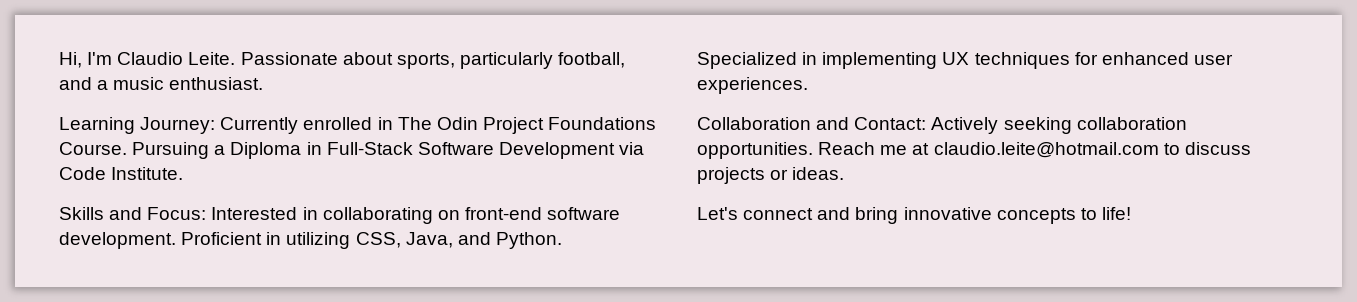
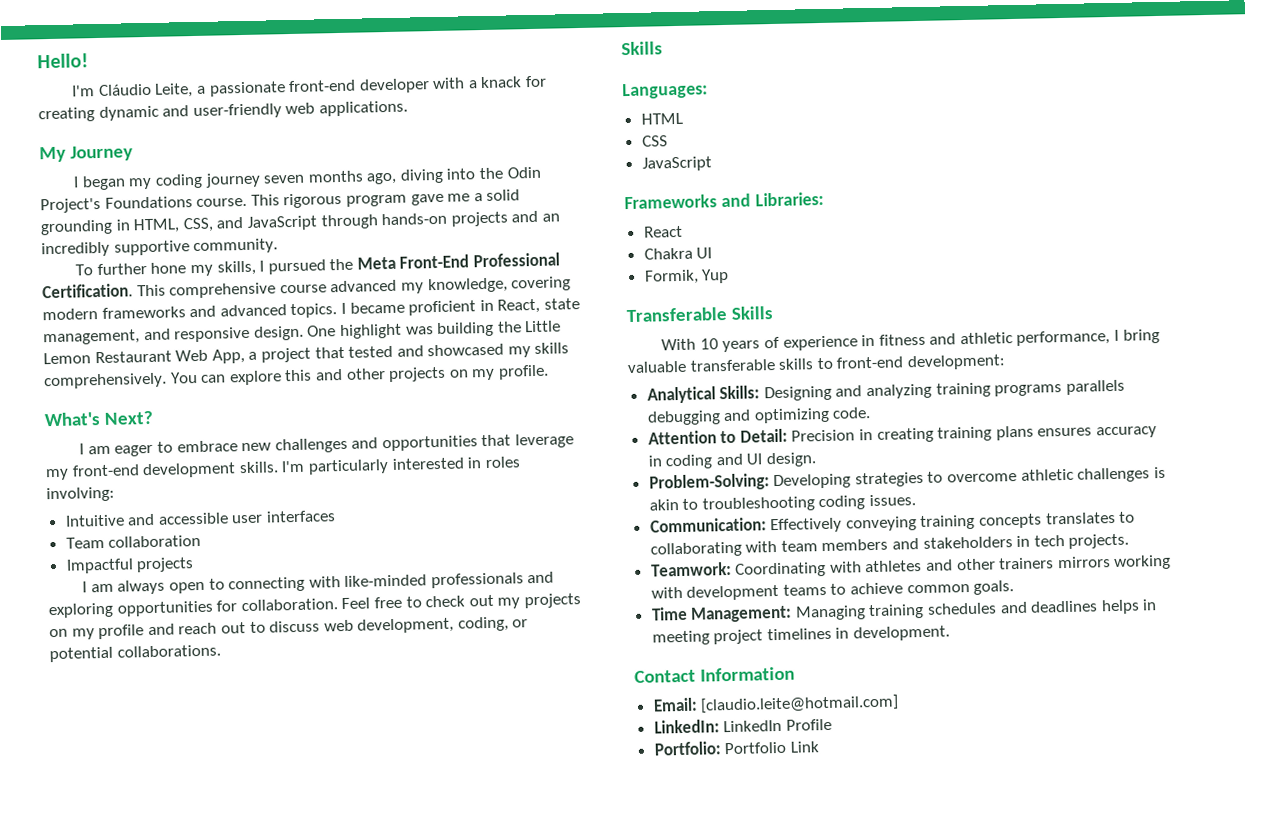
[59,52,626,69] [59,77,264,90] [59,117,657,134] [59,142,645,159] [59,167,184,180] [59,207,621,224] [59,232,562,249] [697,52,1233,69] [697,77,808,94] [697,117,1187,134] [697,142,1251,159] [697,167,845,184] [697,207,1131,224] Hi, I'm Claudio Leite. Passionate about sports, particularly football, and a music enthusiast. // Learning Journey: Currently enrolled in The Odin Project Foundations Course. Pursuing a Diploma in Full-Stack Software Development via Code Institute. // Skills and Focus: Interested in collaborating on front-end software development. Proficient in utilizing CSS, Java, and Python. Specialized in implementing UX techniques for enhanced user experiences. // Collaboration and Contact: Actively seeking collaboration opportunities. Reach me at claudio.leite@hotmail.com to discuss projects or ideas. // Let's connect and bring innovative concepts to life! -> [37,53,89,69] [71,75,548,98] [38,100,408,123] [39,145,133,163] [73,166,541,191] [40,189,521,214] [40,210,560,236] [41,238,279,258] [75,252,561,277] [42,276,572,299] [42,298,580,321] [43,320,562,346] [43,342,570,365] [43,364,549,390] [44,410,154,427] [79,433,575,457] [45,456,521,481] [46,486,115,503] [64,510,337,527] [65,534,202,549] [65,557,195,574] [82,571,555,595] [48,593,581,619] [49,616,529,640] [49,644,221,663] [621,41,663,56] [622,82,708,100] [640,112,683,125] [641,135,668,147] [641,156,712,172] [624,191,824,210] [643,225,683,238] [643,247,713,260] [643,268,730,285] [626,306,773,323] [661,329,1160,353] [627,354,1006,374] [646,379,1125,404] [646,407,872,426] [647,425,1158,445] [647,452,818,470] [648,466,1166,492] [648,494,917,513] [649,511,1136,534] [649,533,1130,558] [650,554,1172,578] [650,580,1015,601] [650,599,1158,623] [651,625,951,646] [634,666,795,683] [652,694,900,714] [653,718,832,734] [653,741,819,756] Hello! // I'm Cláudio Leite, a passionate front-end developer with a knack for creating dynamic and user-friendly web applications. // My Journey // I began my coding journey seven months ago, diving into the Odin Project's Foundations course. This rigorous program gave me a solid grounding in HTML, CSS, and JavaScript through hands-on projects and an incredibly supportive community. // To further hone my skills, I pursued the Meta Front-End Professional Certification. This comprehensive course advanced my knowledge, covering modern frameworks and advanced topics. I became proficient in React, state management, and responsive design. One highlight was building the Little Lemon Restaurant Web App, a project that tested and showcased my skills comprehensively. You can explore this and other projects on my profile. // What's Next? // I am eager to embrace new challenges and opportunities that leverage my front-end development skills. I'm particularly interested in roles involving: // Intuitive and accessible user interfaces // Team collaboration // Impactful projects // I am always open to connecting with like-minded professionals and exploring opportunities for collaboration. Feel free to check out my projects on my profile and reach out to discuss web development, coding, or potential collaborations. // Skills // Languages: // HTML // CSS // JavaScript // Frameworks and Libraries: // React // Chakra UI // Formik, Yup // Transferable Skills // With 10 years of experience in fitness and athletic performance, I bring valuable transferable skills to front-end development: // Analytical Skills: Designing and analyzing training programs parallels debugging and optimizing code. // Attention to Detail: Precision in creating training plans ensures accuracy in coding and UI design. // Problem-Solving: Developing strategies to overcome athletic challenges is akin to troubleshooting coding issues. // Communication: Effectively conveying training concepts translates to collaborating with team members and stakeholders in tech projects. // Teamwork: Coordinating with athletes and other trainers mirrors working with development teams to achieve common goals. // Time Management: Managing training schedules and deadlines helps in meeting project timelines in development. // Contact Information // Email: [claudio.leite@hotmail.com] // LinkedIn: LinkedIn Profile // Portfolio: Portfolio Link

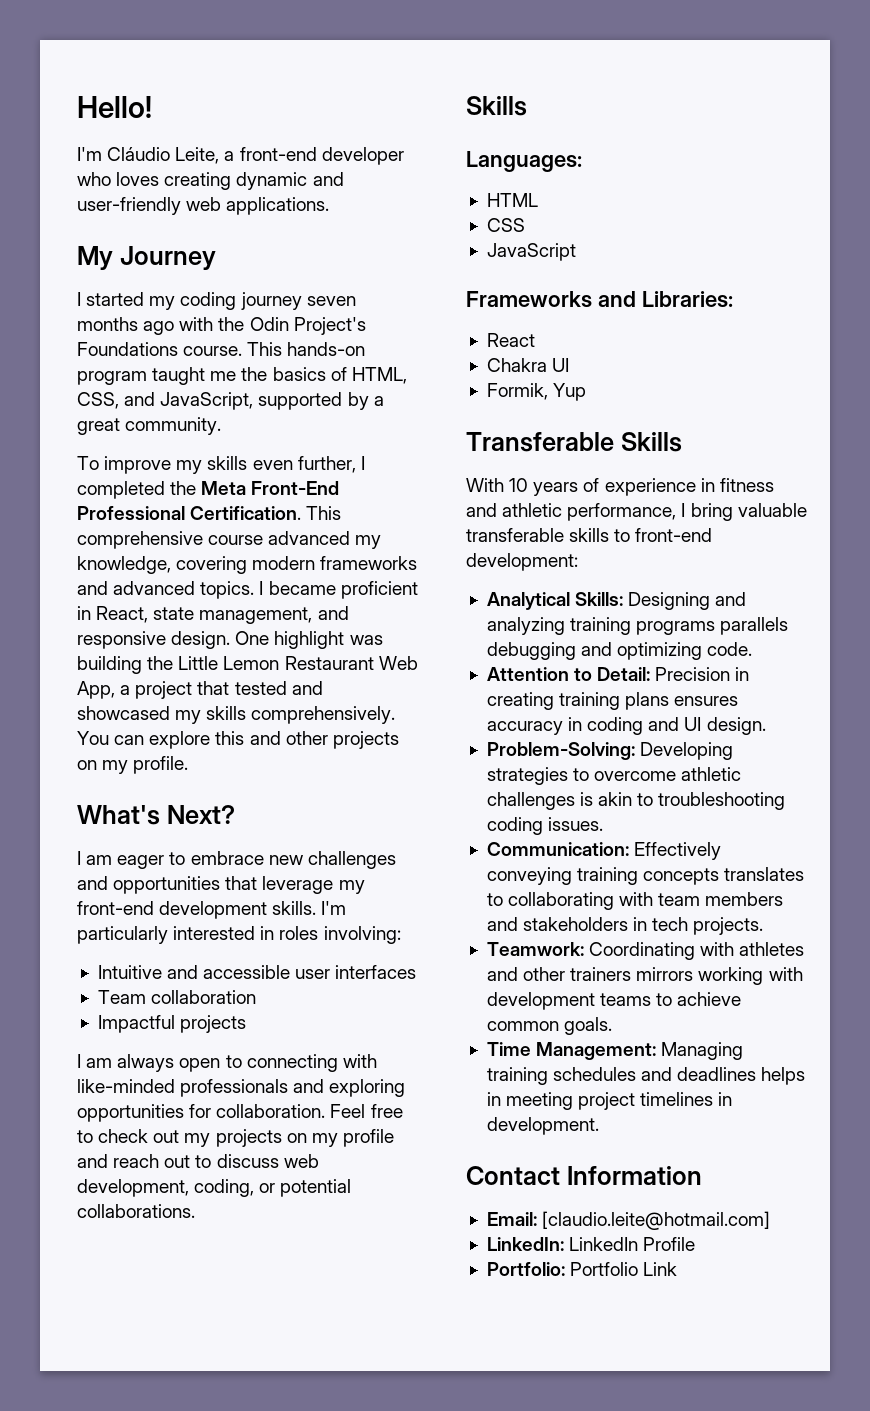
[208,81,286,97] passionate -> (235, 156) none
[432,75,548,90] with a knack for -> [77,172,160,186] who loves
[81,175,126,191] began -> [86,292,145,306] started
[366,168,477,185] ago, diving into -> [143,317,214,335] ago with
[283,189,521,209] [40,210,560,236] [41,238,279,258] [75,259,326,277] rigorous program gave me a solid grounding in HTML, CSS, and JavaScript through hands-on projects and an incredibly supportive community. // To further hone my skills, I pursued -> [287,342,366,356] [77,367,407,385] [77,392,384,410] [77,417,222,435] [77,456,365,474] [77,481,165,499] hands-on program taught me the basics of HTML, CSS, and JavaScript, supported by a great community. // To improve my skills even further, I completed

